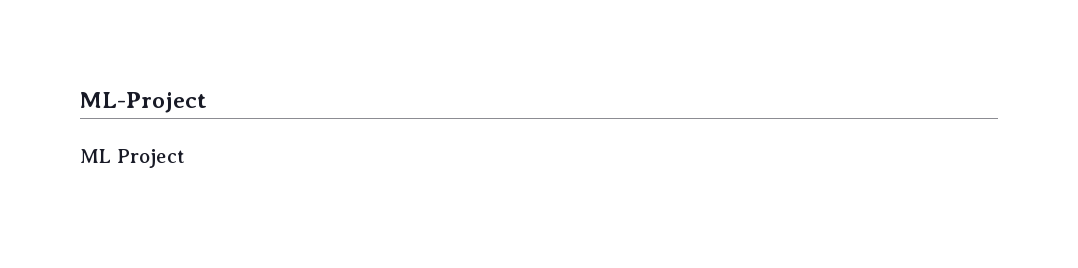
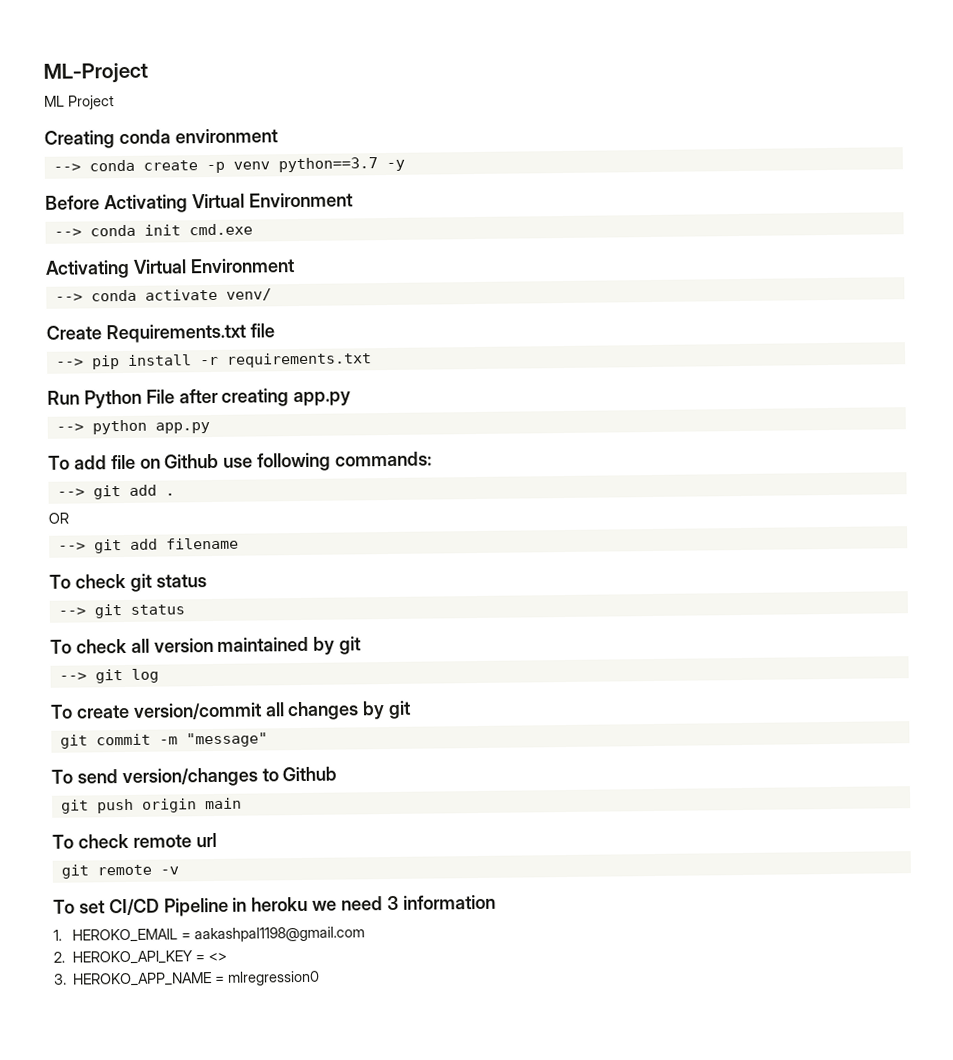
(185, 158) none -> [44,128,278,149] [52,157,405,174] [45,192,353,214] [53,223,253,237] [45,258,295,279] [54,288,272,302] [46,323,275,344] [55,352,372,370] [47,388,352,409] [55,419,210,435] [48,451,433,472] [56,484,175,500] [48,512,69,524] [57,537,239,554] [49,573,207,592] [57,604,185,619] [50,636,362,655] [58,668,159,684] [50,700,412,721] [59,732,268,749] [51,766,338,788] [60,797,242,814] [52,832,217,849] [60,864,179,879] [53,894,496,917] [53,926,366,943] [53,950,228,965] [54,970,321,987] // Creating conda environment // --> conda create -p venv python==3.7 -y // Before Activating Virtual Environment // --> conda init cmd.exe // Activating Virtual Environment // --> conda activate venv/ // Create Requirements.txt file // --> pip install -r requirements.txt // Run Python File after creating app.py // --> python app.py // To add file on Github use following commands: // --> git add . // OR // --> git add filename // To check git status // --> git status // To check all version maintained by git // --> git log // To create version/commit all changes by git // git commit -m "message" // To send version/changes to Github // git push origin main // To check remote url // git remote -v // To set CI/CD Pipeline in heroku we need 3 information // 1. HEROKO_EMAIL = aakashpal1198@gmail.com // 2. HEROKO_API_KEY = <> // 3. HEROKO_APP_NAME = mlregression0

